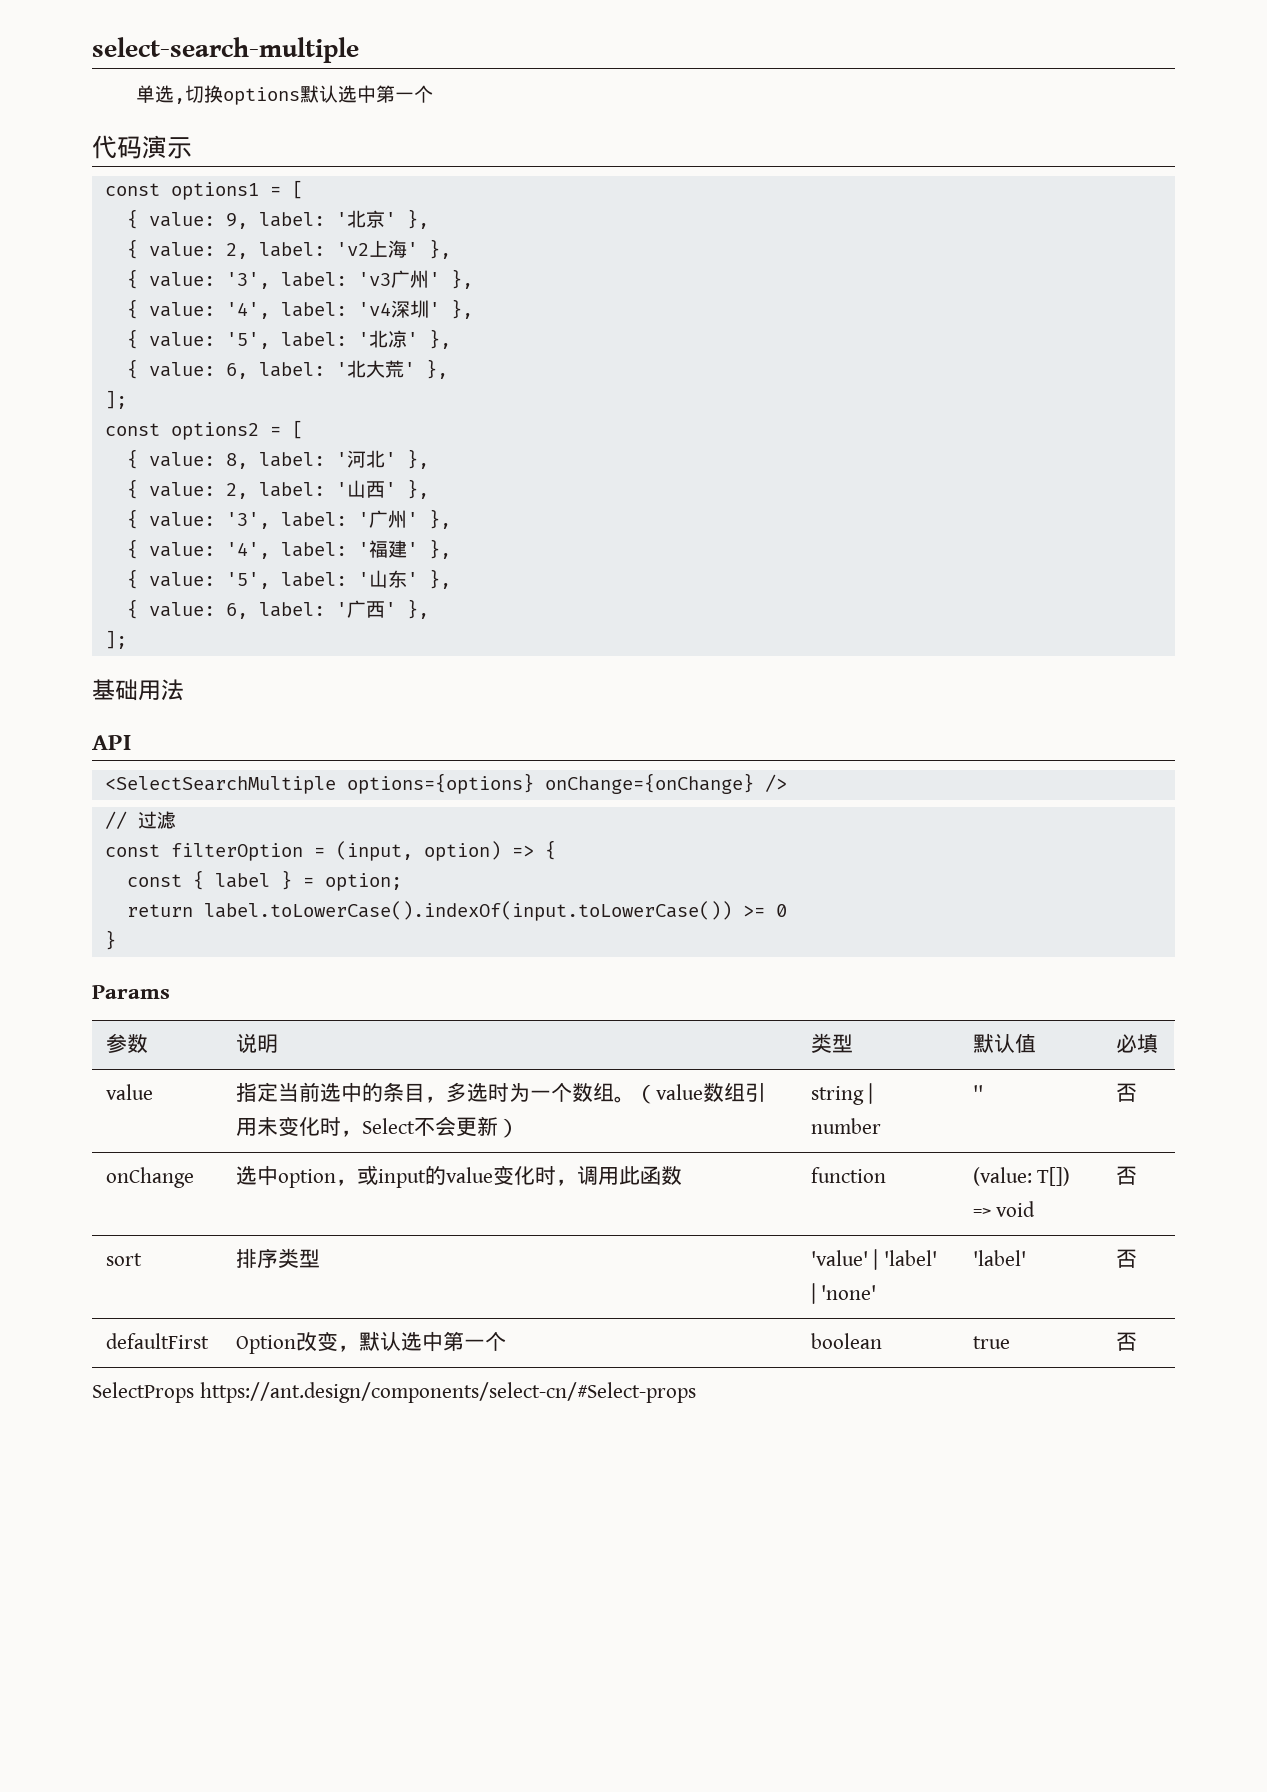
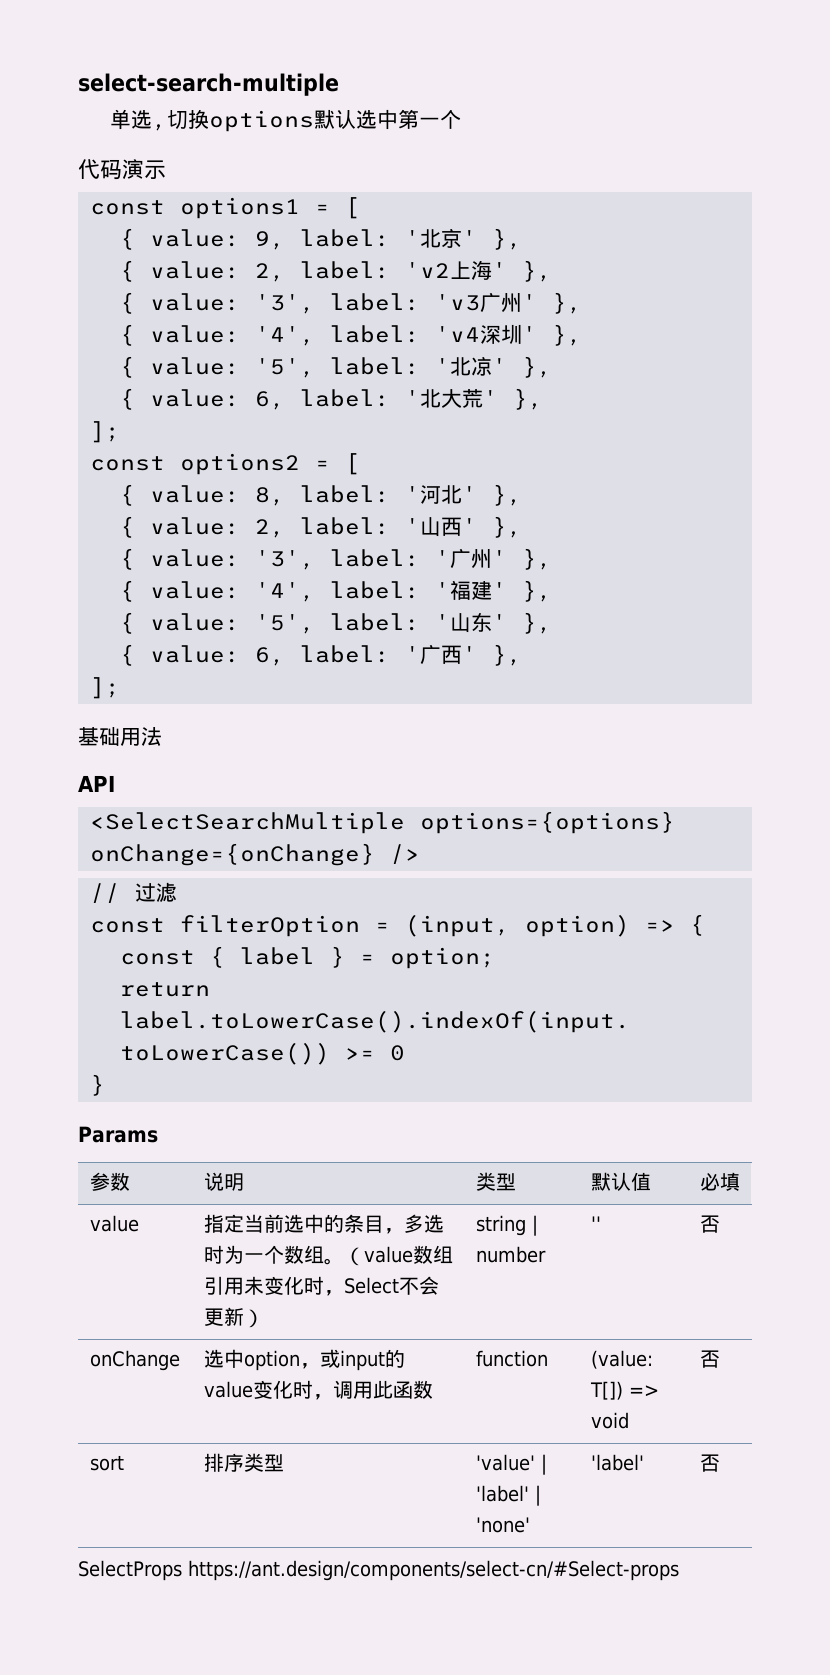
[105,1333,209,1349] [235,1331,506,1354] [810,1333,882,1349] [972,1336,1010,1349] [1115,1332,1137,1351] // defaultFirst | Option改变，默认选中第一个 | boolean | true | 否 -> (720, 1463) none

